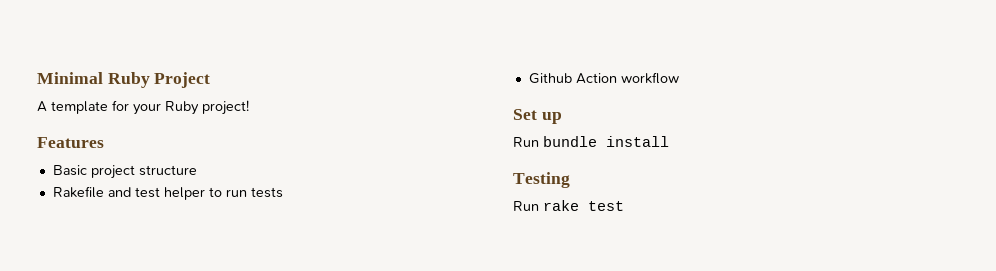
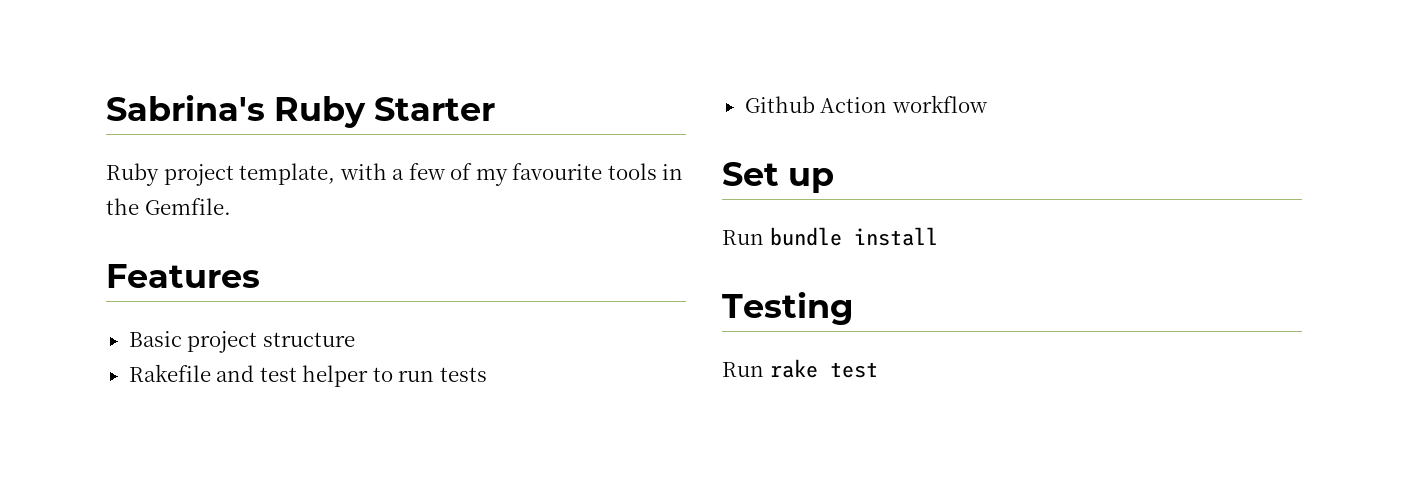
[37,72,211,88] [37,100,249,115] Minimal Ruby Project // A template for your Ruby project! -> [106,95,496,128] [106,163,684,186] [106,198,231,215] Sabrina's Ruby Starter // Ruby project template, with a few of my favourite tools in the Gemfile.

